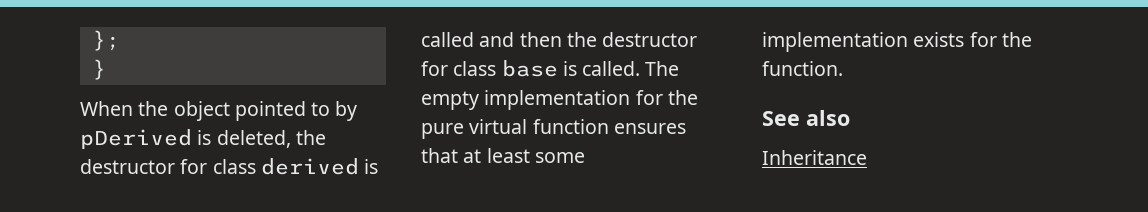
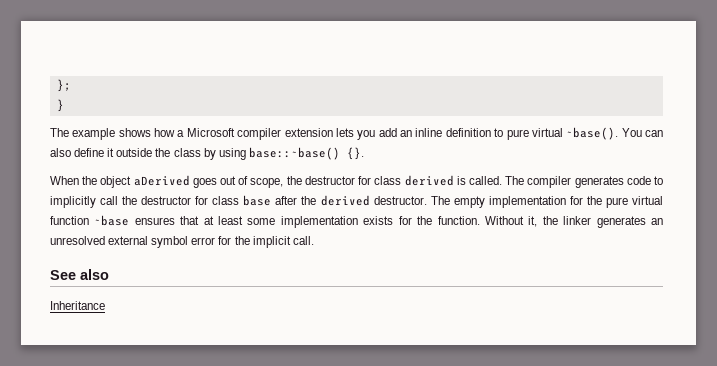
[80,101,358,121] [80,129,291,149] When the object pointed to by pDerived is deleted, -> [50,127,663,140] [50,147,364,160] [50,175,284,188] The example shows how a Microsoft compiler extension lets you add an inline definition to pure virtual ~base(). You can also define it outside the class by using base::~base() {}. // When the object aDerived goes out of scope,
[421,32,562,47] called and then -> [468,176,664,188] [50,196,119,208] called. The compiler generates code to implicitly call
[562,61,641,76] is called. -> [275,195,427,206] after the derived destructor.
(609, 126) none -> [94,215,130,226] ~base
(843, 68) none -> [484,216,663,228] [50,236,314,248] Without it, the linker generates an unresolved external symbol error for the implicit call.

